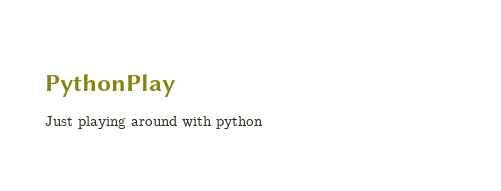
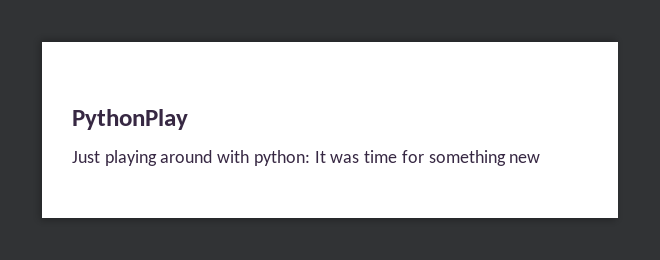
[216,116,263,129] python -> [253,150,541,166] python: It was time for something new

